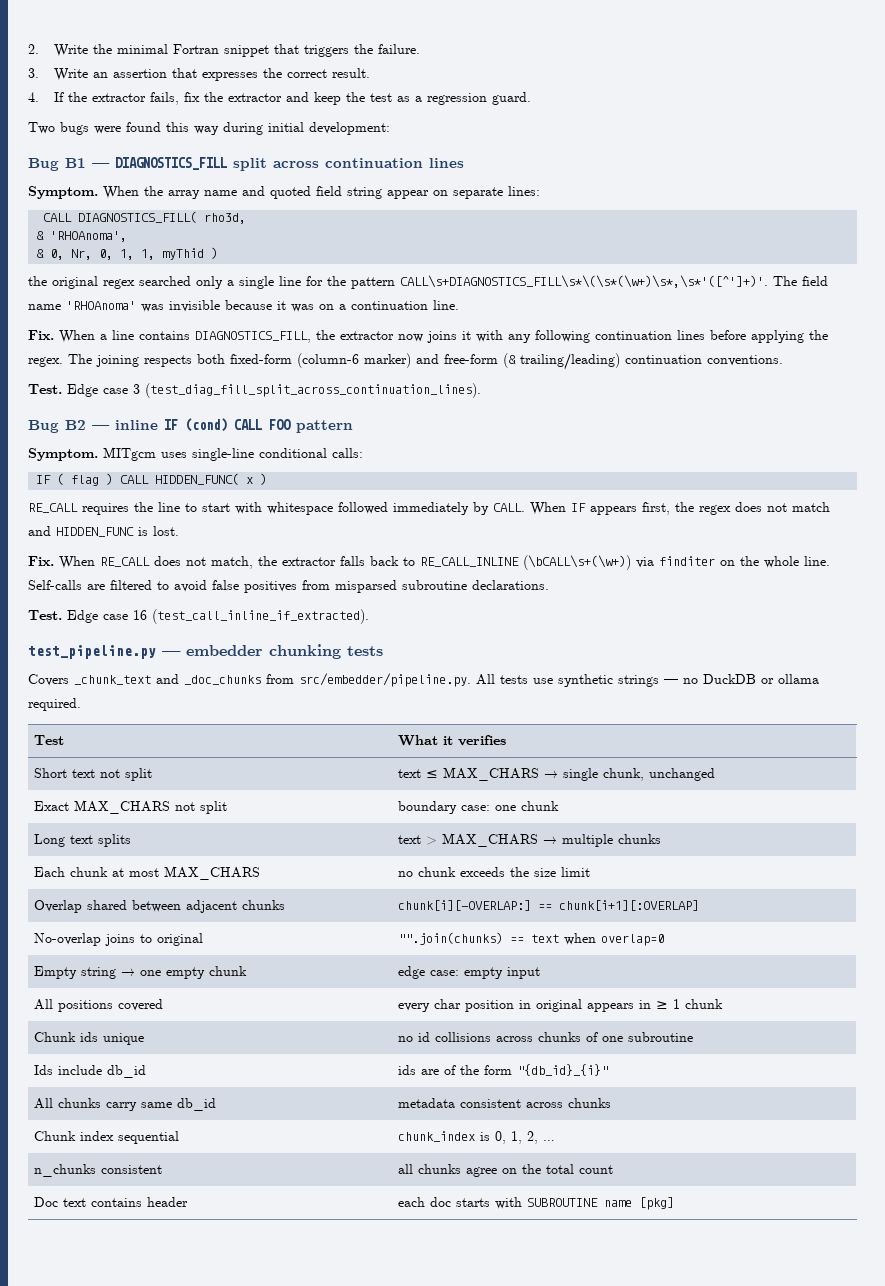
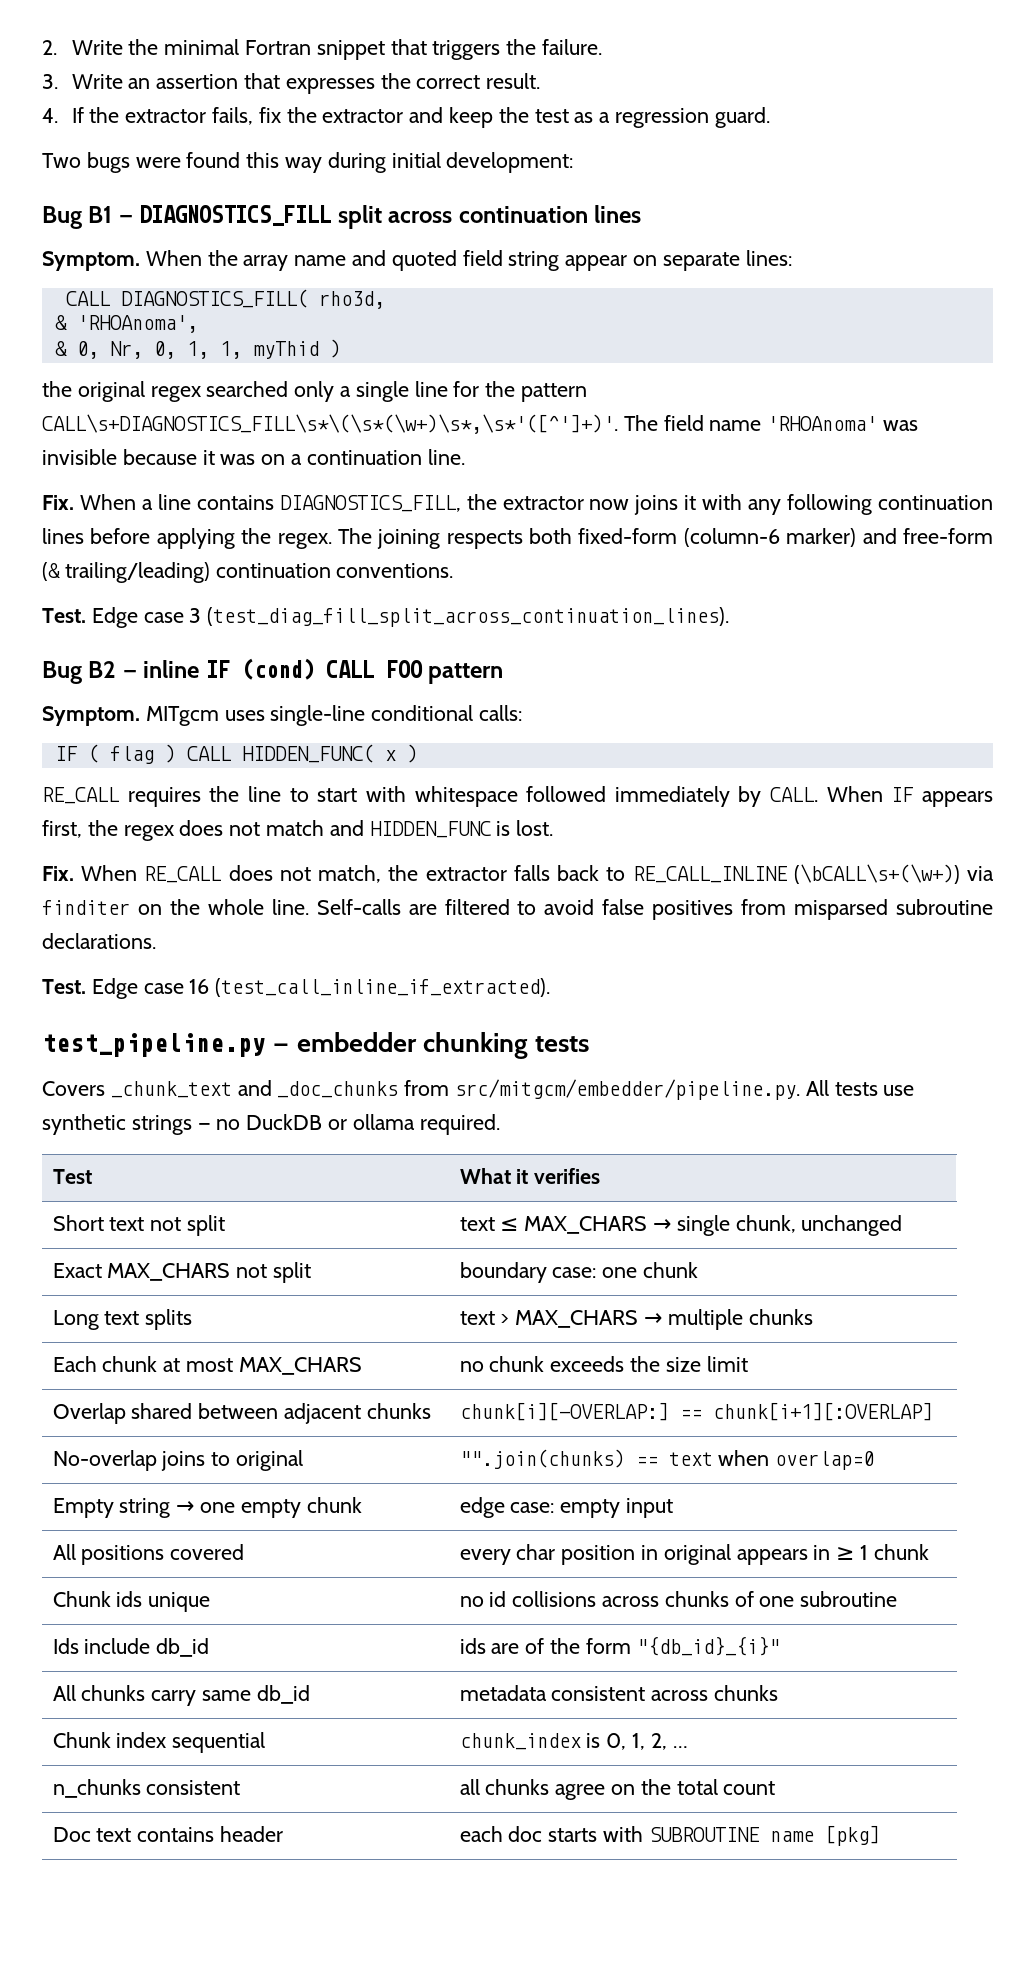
[299,673,471,687] src/embedder/pipeline.py. -> [455,1079,801,1100] src/mitgcm/embedder/pipeline.py.

